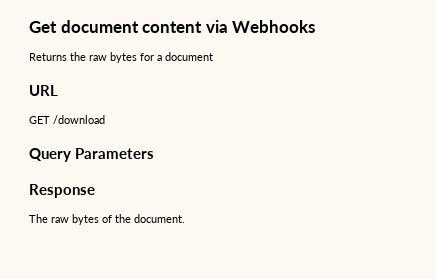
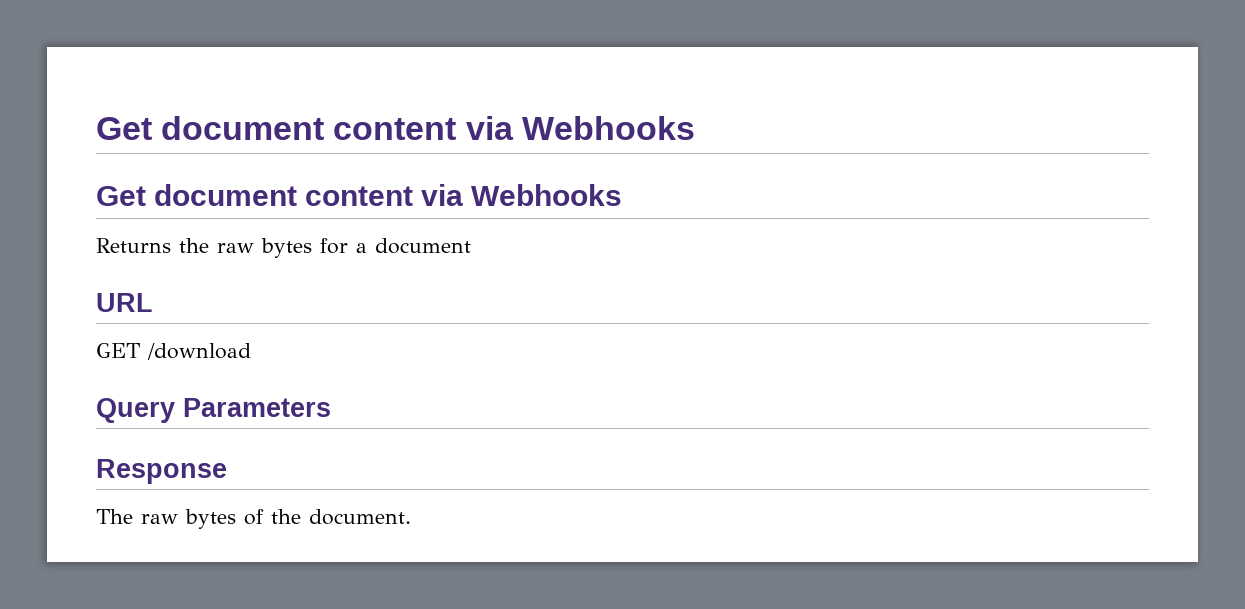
[29,20,316,33] Get document content via Webhooks -> [96,116,695,140] [96,184,623,206] Get document content via Webhooks // Get document content via Webhooks

